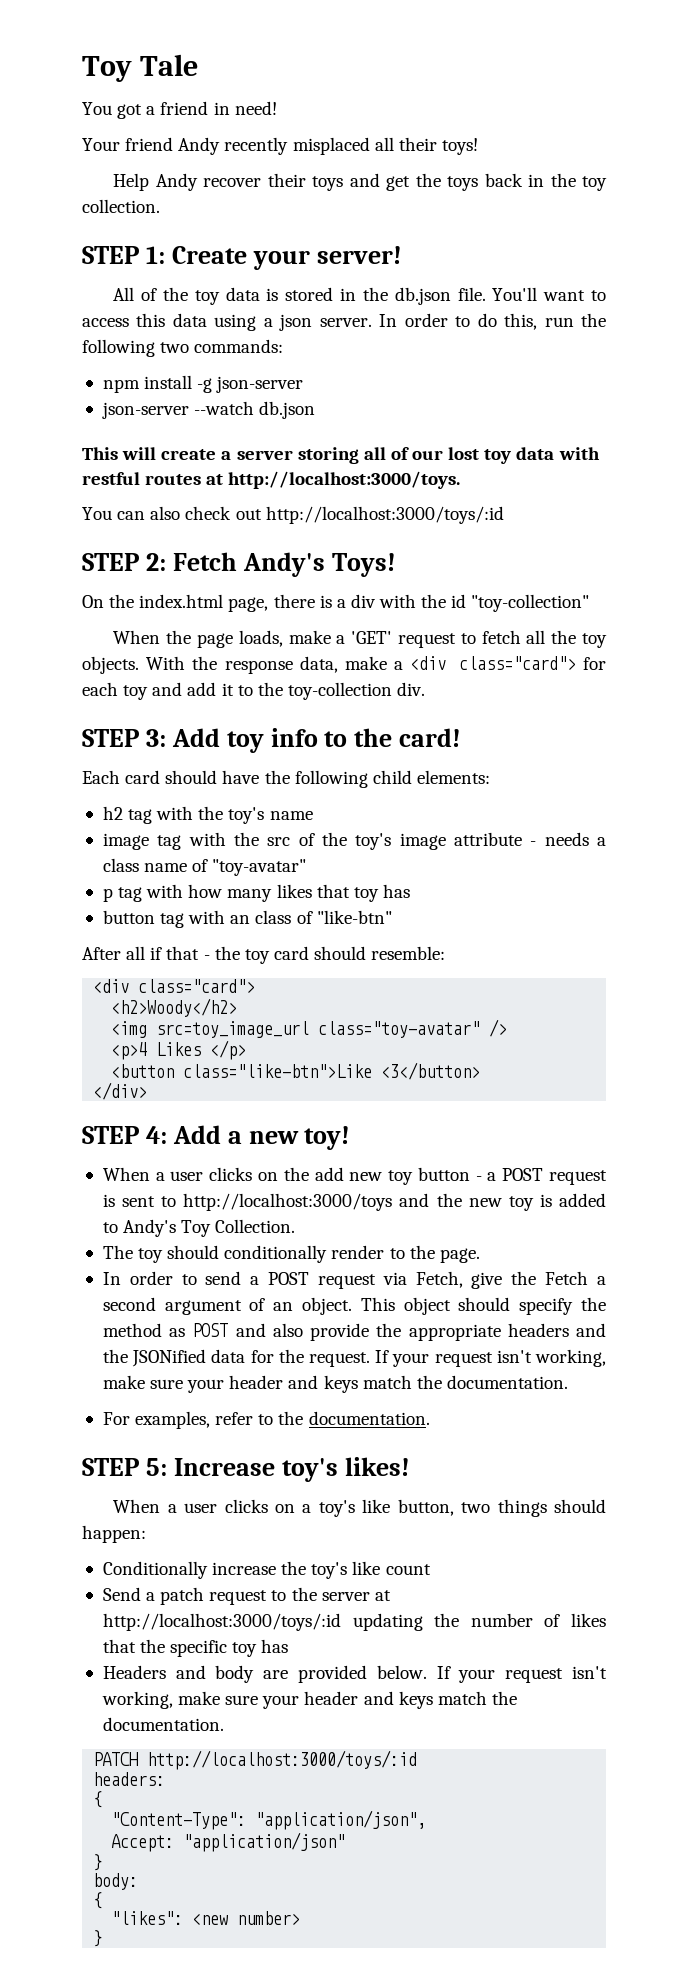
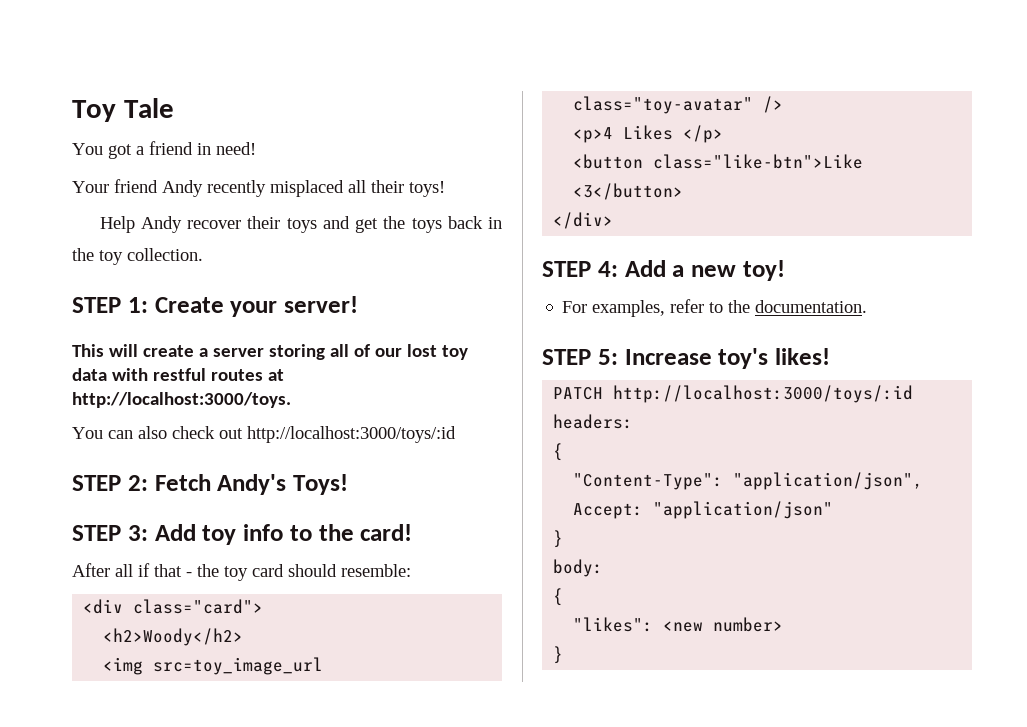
[113,287,606,305] [82,313,606,331] [82,339,284,357] [102,375,304,393] [101,401,316,419] // All of the toy data is stored in the db.json file. You'll want to access this data using a json server. In order to do this, run the following two commands: // npm install -g json-server // json-server --watch db.json -> (358, 304) none
[82,594,590,612] [113,630,607,648] [82,656,606,674] [82,682,426,700] // On the index.html page, there is a div with the id "toy-collection" // When the page loads, make a 'GET' request to fetch all the toy objects. With the response data, make a <div class="card"> for each toy and add it to the toy-collection div. -> (348, 484) none
[82,770,490,788] [102,806,313,824] [102,832,607,850] [102,858,307,876] [102,884,410,902] [102,910,392,928] // Each card should have the following child elements: // h2 tag with the toy's name // image tag with the src of the toy's image attribute - needs a class name of "toy-avatar" // p tag with how many likes that toy has // button tag with an class of "like-btn" -> (413, 532) none
[102,1167,607,1185] [102,1193,606,1211] [102,1219,296,1237] [102,1245,480,1263] [102,1271,607,1289] [102,1297,606,1315] [102,1323,607,1341] [102,1349,606,1367] [102,1375,568,1393] // When a user clicks on the add new toy button - a POST request is sent to http://localhost:3000/toys and the new toy is added to Andy's Toy Collection. // The toy should conditionally render to the page. // In order to send a POST request via Fetch, give the Fetch a second argument of an object. This object should specify the method as POST and also provide the appropriate headers and the JSONified data for the request. If your request isn't working, make sure your header and keys match the documentation. -> (785, 270) none
[113,1499,606,1517] [82,1525,146,1543] [102,1561,431,1579] [102,1587,391,1605] [102,1613,606,1631] [102,1639,289,1657] [102,1665,607,1683] [101,1691,517,1709] [102,1717,224,1731] // When a user clicks on a toy's like button, two things should happen: // Conditionally increase the toy's like count // Send a patch request to the server at http://localhost:3000/toys/:id updating the number of likes that the specific toy has // Headers and body are provided below. If your request isn't working, make sure your header and keys match the documentation. -> (830, 356) none

